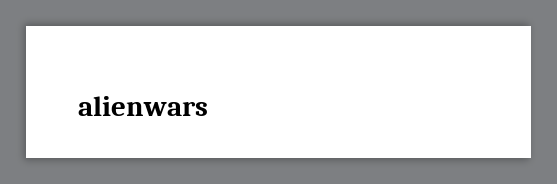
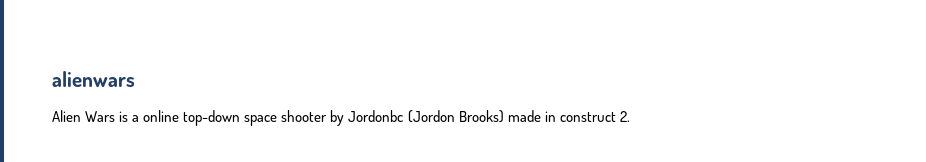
(208, 106) none -> [52,110,630,126] // Alien Wars is a online top-down space shooter by Jordonbc (Jordon Brooks) made in construct 2.

